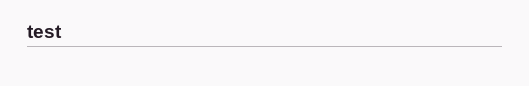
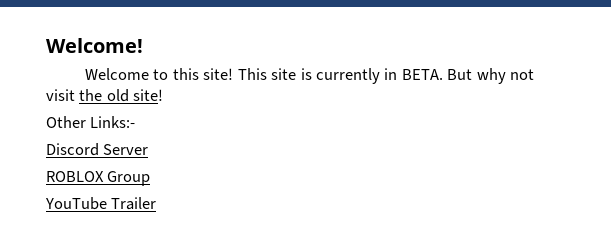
[27,25,62,38] test -> [46,38,143,53] [84,68,535,84] [46,89,164,102] [46,116,136,128] [46,143,149,156] [46,171,151,186] [45,197,157,210] Welcome! // Welcome to this site! This site is currently in BETA. But why not visit the old site! // Other Links:- // Discord Server // ROBLOX Group // YouTube Trailer

